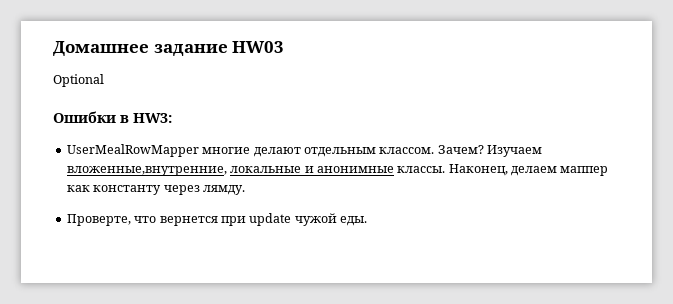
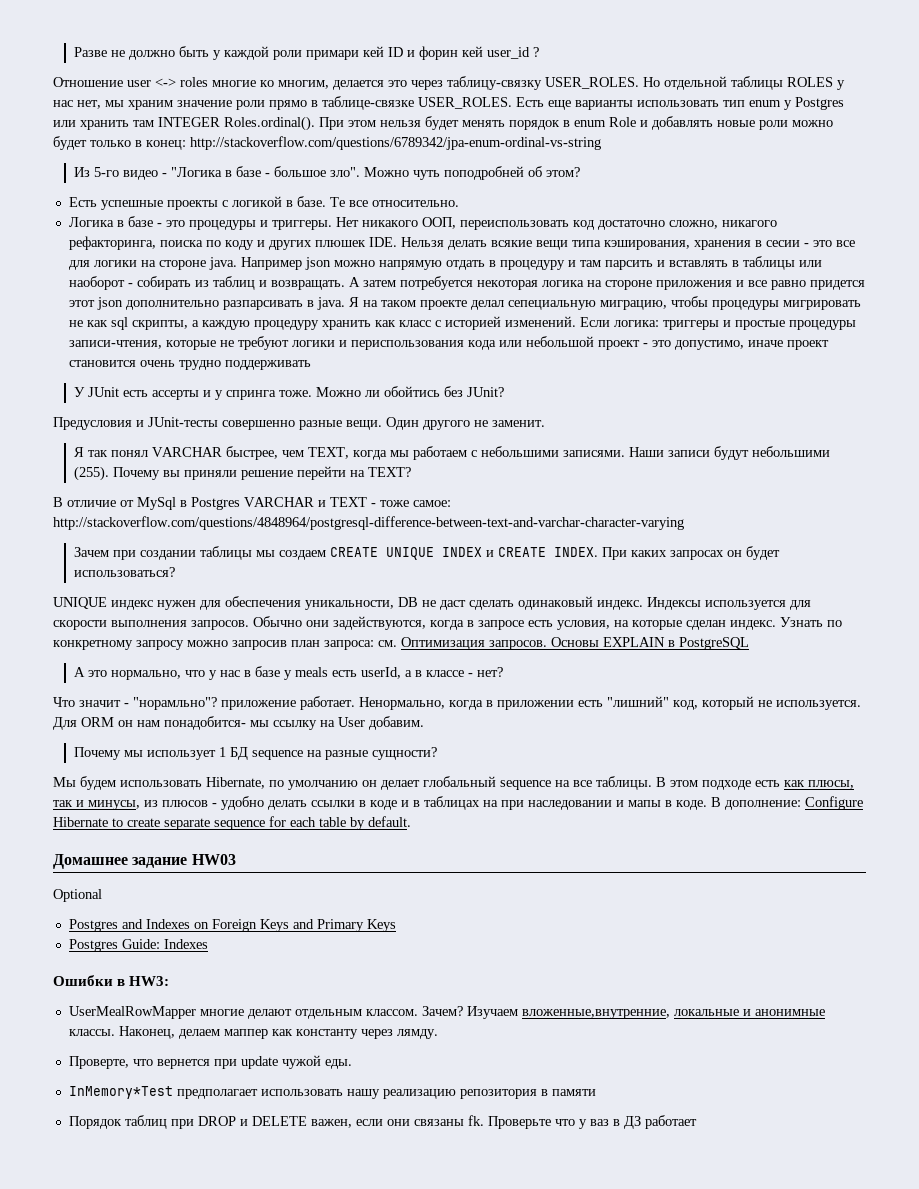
[53,41,285,56] [53,74,104,87] Домашнее задание HW03 // Optional -> [73,46,539,60] [53,76,845,90] [53,96,844,110] [53,116,833,131] [53,136,601,150] [73,166,580,180] [68,196,459,210] [68,216,777,230] [68,236,855,250] [68,256,822,270] [68,276,865,290] [68,296,861,310] [68,316,856,330] [68,336,829,350] [68,360,311,370] [73,386,504,400] [53,417,545,430] [73,446,830,460] [73,466,411,481] [53,497,451,510] [53,516,684,530] [73,546,780,560] [73,567,175,577] [53,596,811,610] [53,616,842,630] [53,637,749,650] [73,666,503,680] [53,696,861,710] [53,716,424,730] [73,747,437,760] [53,776,854,790] [53,796,863,810] [53,816,411,830] [53,854,236,869] [53,889,102,902] [68,919,396,932] [68,939,208,952] Разве не должно быть у каждой роли примари кей ID и форин кей user_id ? // Отношение user <-> roles многие ко многим, делается это через таблицу-связку USER_ROLES. Но отдельной таблицы ROLES у нас нет, мы храним значение роли прямо в таблице-связке USER_ROLES. Есть еще варианты использовать тип enum у Postgres или хранить там INTEGER Roles.ordinal(). При этом нельзя будет менять порядок в enum Role и добавлять новые роли можно будет только в конец: http://stackoverflow.com/questions/6789342/jpa-enum-ordinal-vs-string // Из 5-го видео - "Логика в базе - большое зло". Можно чуть поподробней об этом? // Есть успешные проекты с логикой в базе. Те все относительно. // Логика в базе - это процедуры и триггеры. Нет никакого ООП, переиспользовать код достаточно сложно, никагого рефакторинга, поиска по коду и других плюшек IDE. Нельзя делать всякие вещи типа кэширования, хранения в сесии - это все для логики на стороне java. Например json можно напрямую отдать в процедуру и там парсить и вставлять в таблицы или наоборот - собирать из таблиц и возвращать. А затем потребуется некоторая логика на стороне приложения и все равно придется этот json дополнительно разпарсивать в java. Я на таком проекте делал сепециальную миграцию, чтобы процедуры мигрировать не как sql скрипты, а каждую процедуру хранить как класс с историей изменений. Если логика: триггеры и простые процедуры записи-чтения, которые не требуют логики и периспользования кода или небольшой проект - это допустимо, иначе проект становится очень трудно поддерживать // У JUnit есть ассерты и у спринга тоже. Можно ли обойтись без JUnit? // Предусловия и JUnit-тесты совершенно разные вещи. Один другого не заменит. // Я так понял VARCHAR быстрее, чем TEXT, когда мы работаем с небольшими записями. Наши записи будут небольшими (255). Почему вы приняли решение перейти на TEXT? // В отличие от MySql в Postgres VARCHAR и TEXT - тоже самое: http://stackoverflow.com/questions/4848964/postgresql-difference-between-text-and-varchar-character-varying // Зачем при создании таблицы мы создаем CREATE UNIQUE INDEX и CREATE INDEX. При каких запросах он будет использоваться? // UNIQUE индекс нужен для обеcпечения уникальности, DB не даст сделать одинаковый индекс. Индексы используется для скорости выполнения запросов. Обычно они задействуются, когда в запросе есть условия, на которые сделан индекс. Узнать по конкретному запросу можно запросив план запроса: см. Оптимизация запросов. Основы EXPLAIN в PostgreSQL // А это нормально, что у нас в базе у meals есть userId, а в классе - нет? // Что значит - "норамльно"? приложение работает. Ненормально, когда в приложении есть "лишний" код, который не используется. Для ORM он нам понадобится- мы ссылку на User добавим. // Почему мы использует 1 БД sequence на разные сущности? // Мы будем использовать Hibernate, по умолчанию он делает глобальный sequence на все таблицы. В этом подходе есть как плюсы, так и минусы, из плюсов - удобно делать ссылки в коде и в таблицах на при наследовании и мапы в коде. В дополнение: Configure Hibernate to create separate sequence for each table by default. // Домашнее задание HW03 // Optional // Postgres and Indexes on Foreign Keys and Primary Keys // Postgres Guide: Indexes
(367, 221) none -> [68,1086,596,1099] [68,1115,697,1129] // InMemory*Test предполагает использовать нашу реализацию репозитория в памяти // Порядок таблиц при DROP и DELETE важен, если они связаны fk. Проверьте что у ваз в ДЗ работает

